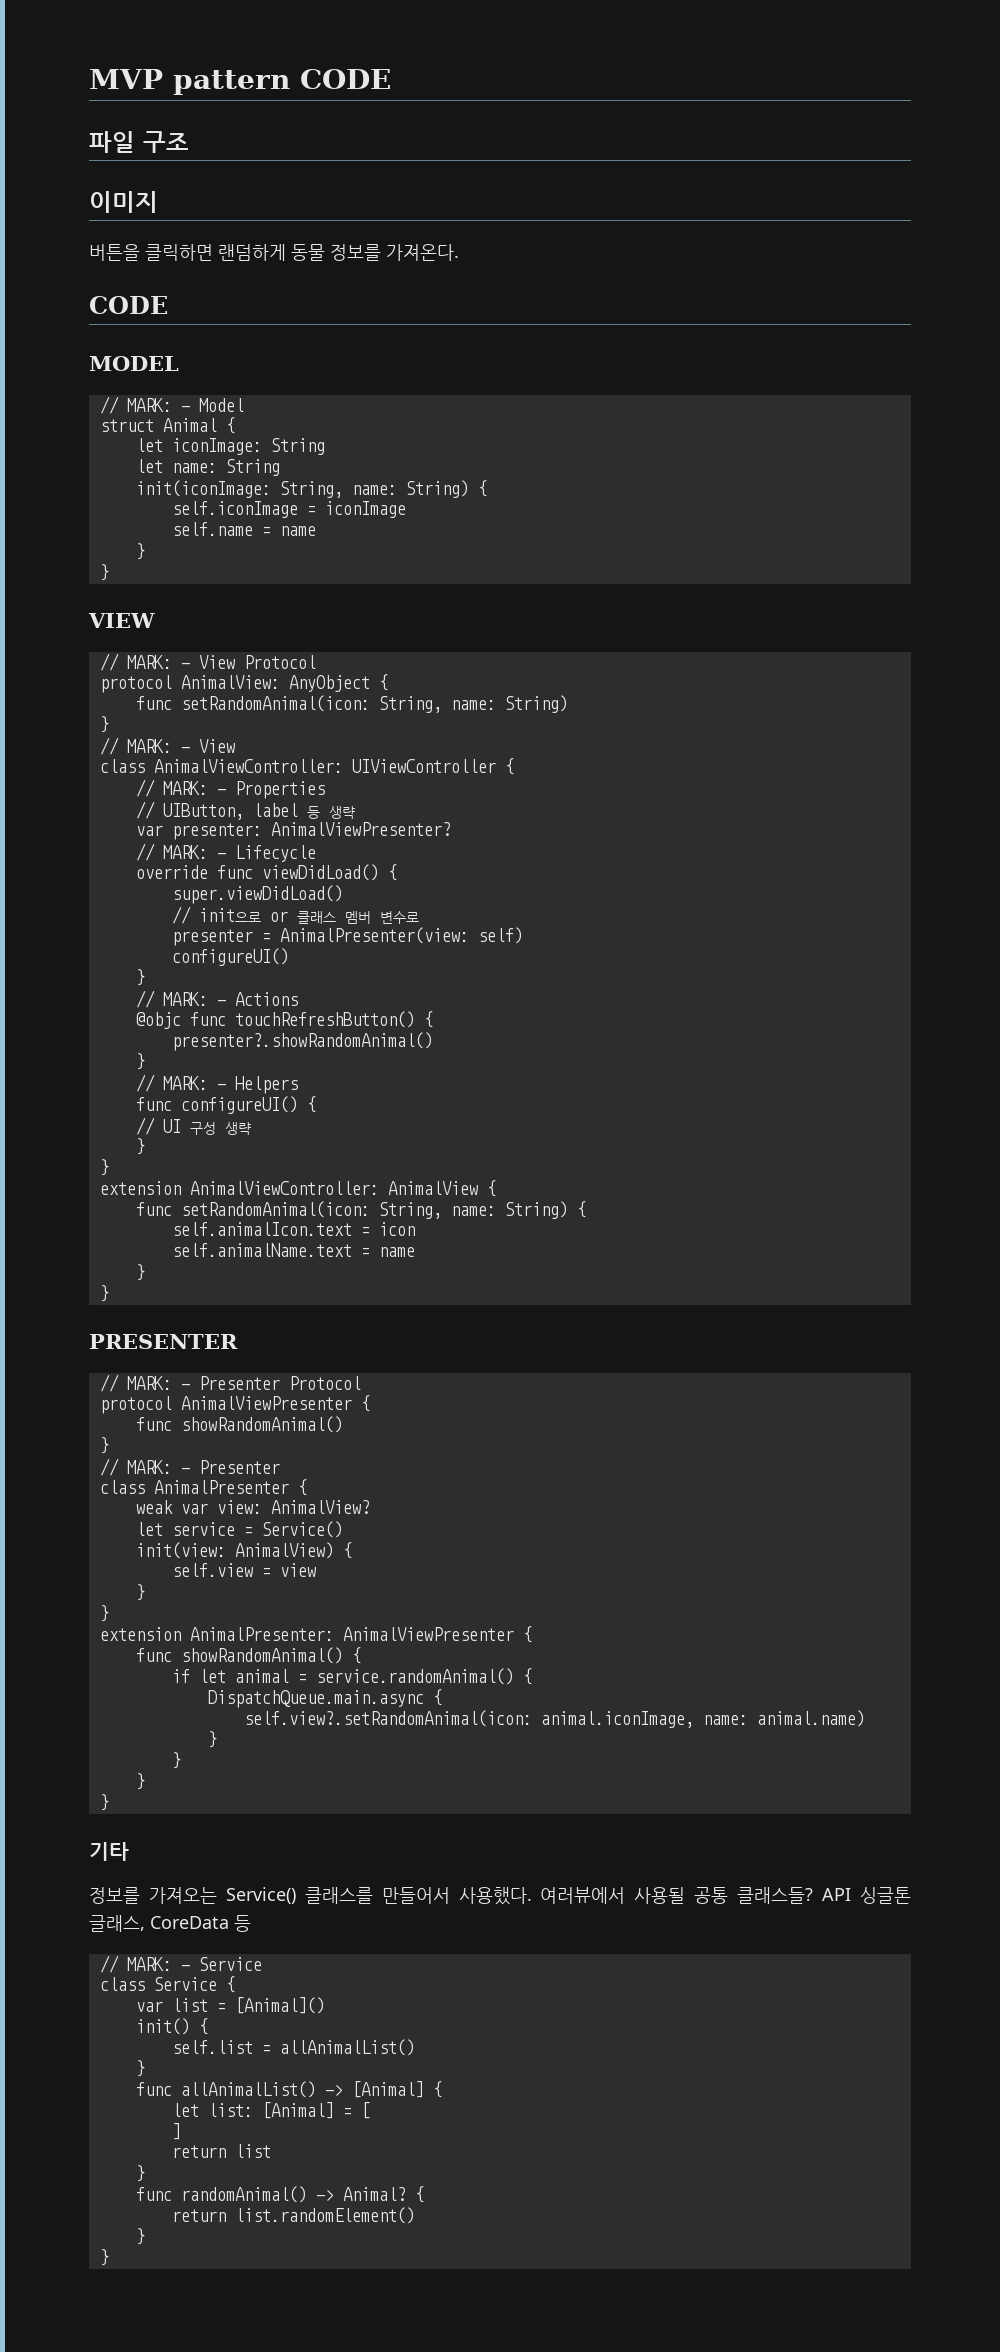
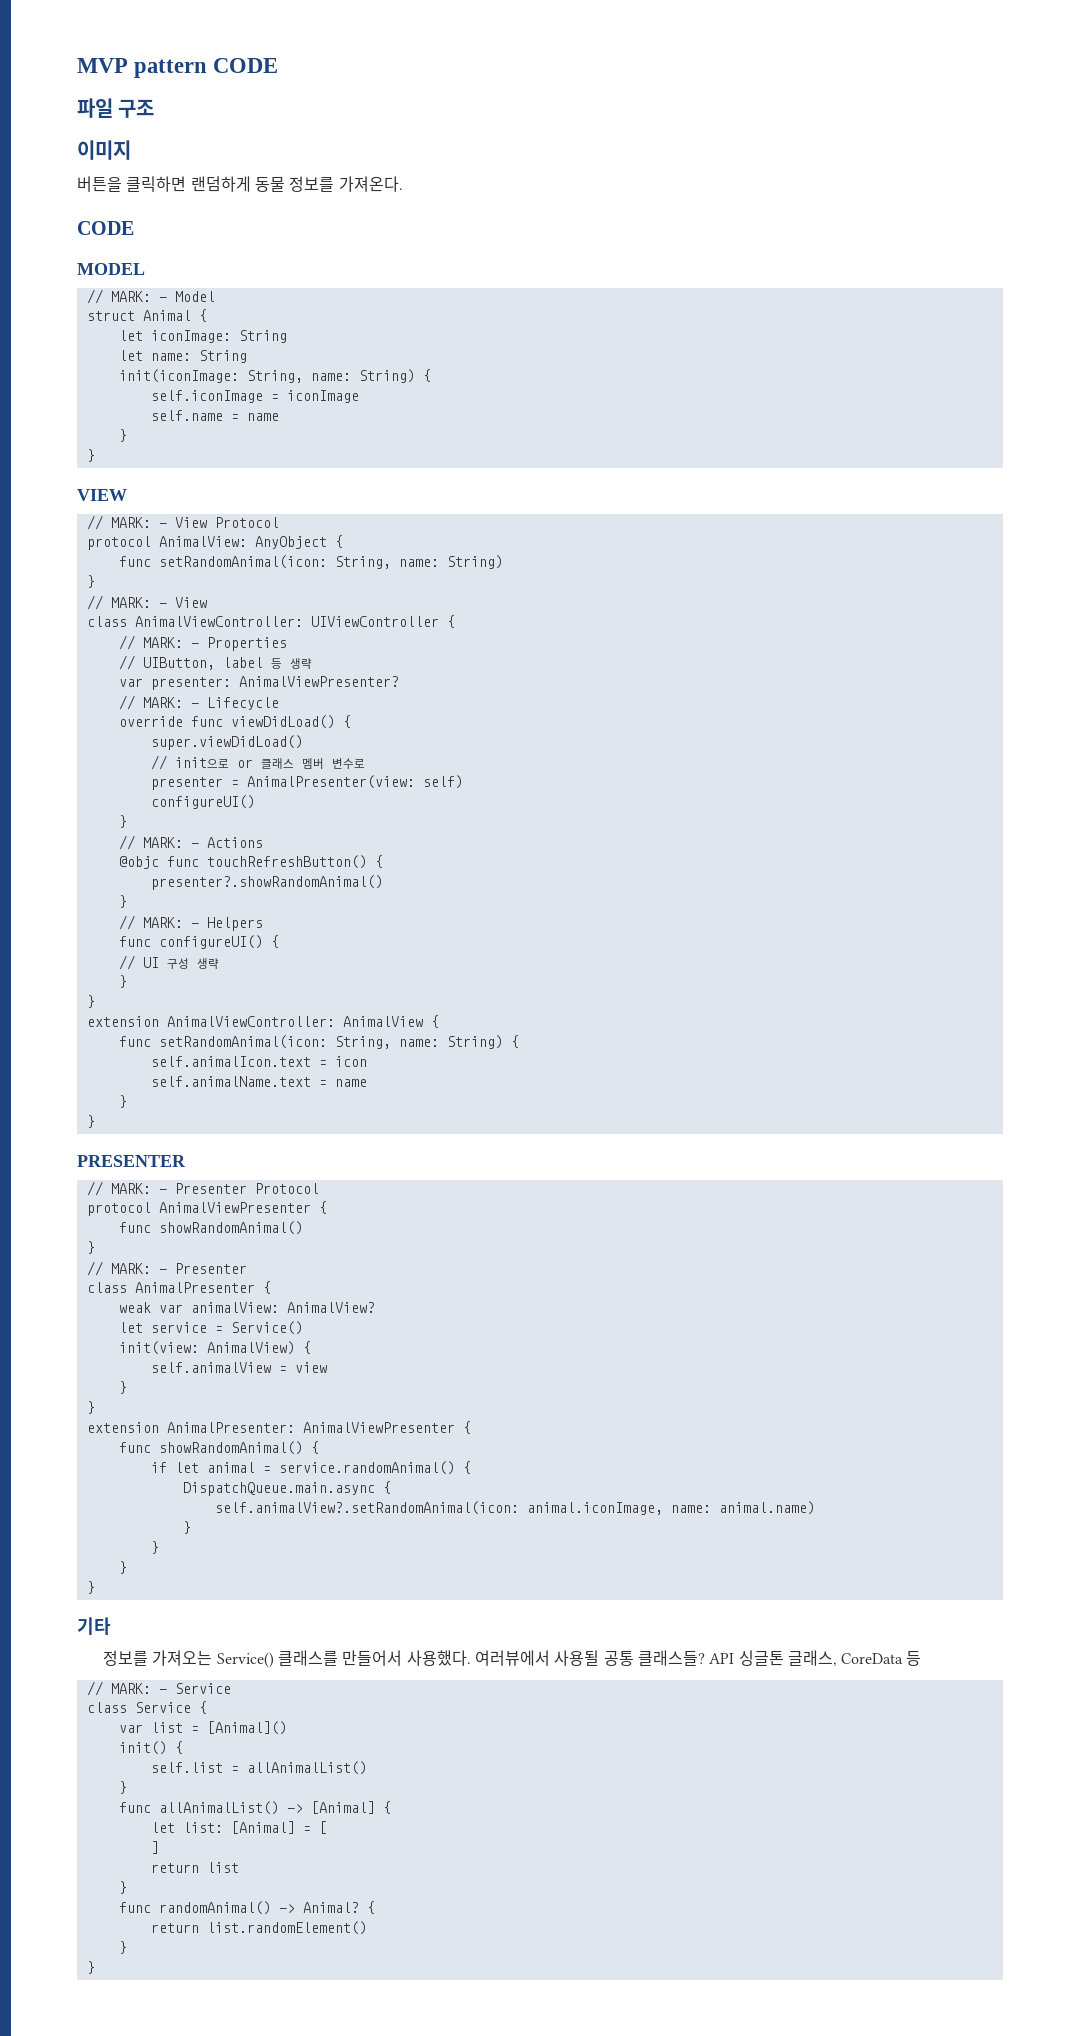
[216,1500,262,1514] view: -> [190,1302,279,1313] animalView:
[171,1563,253,1577] self.view -> [150,1362,271,1373] self.animalView
[243,1710,532,1727] self.view?.setRandomAnimal(icon: -> [214,1501,519,1515] self.animalView?.setRandomAnimal(icon:

